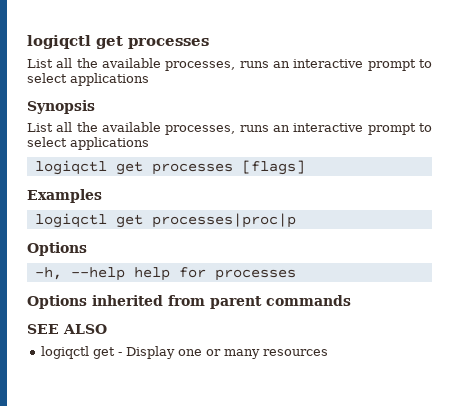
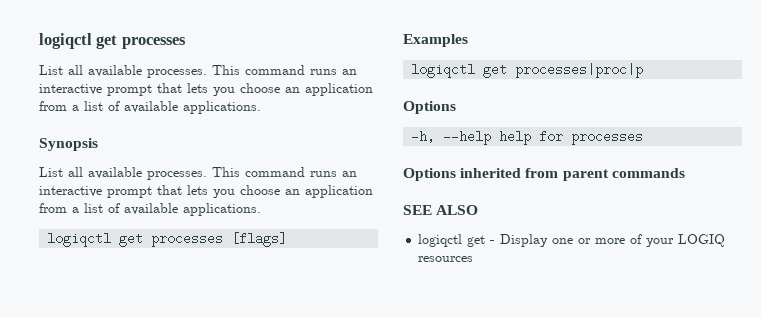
[76,58,432,71] [27,73,149,86] [27,100,95,114] [27,122,432,135] [27,137,149,150] the available processes, runs an interactive prompt to select applications // Synopsis // List all the available processes, runs an interactive prompt to select applications -> [88,65,357,78] [39,83,373,96] [39,101,261,114] [39,138,98,151] [39,167,357,180] [39,185,373,198] [39,203,261,216] available processes. This command runs an interactive prompt that lets you choose an application from a list of available applications. // Synopsis // List all available processes. This command runs an interactive prompt that lets you choose an application from a list of available applications.
[223,349,260,359] many -> [595,234,726,247] more of your LOGIQ

